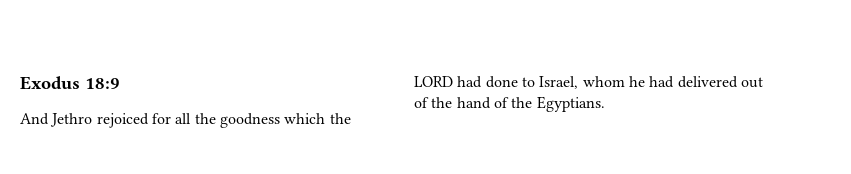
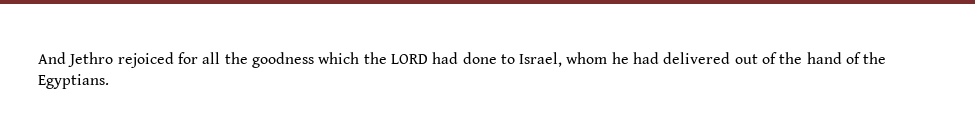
[20,76,120,90] Exodus 18:9 // -> (38, 58) none

